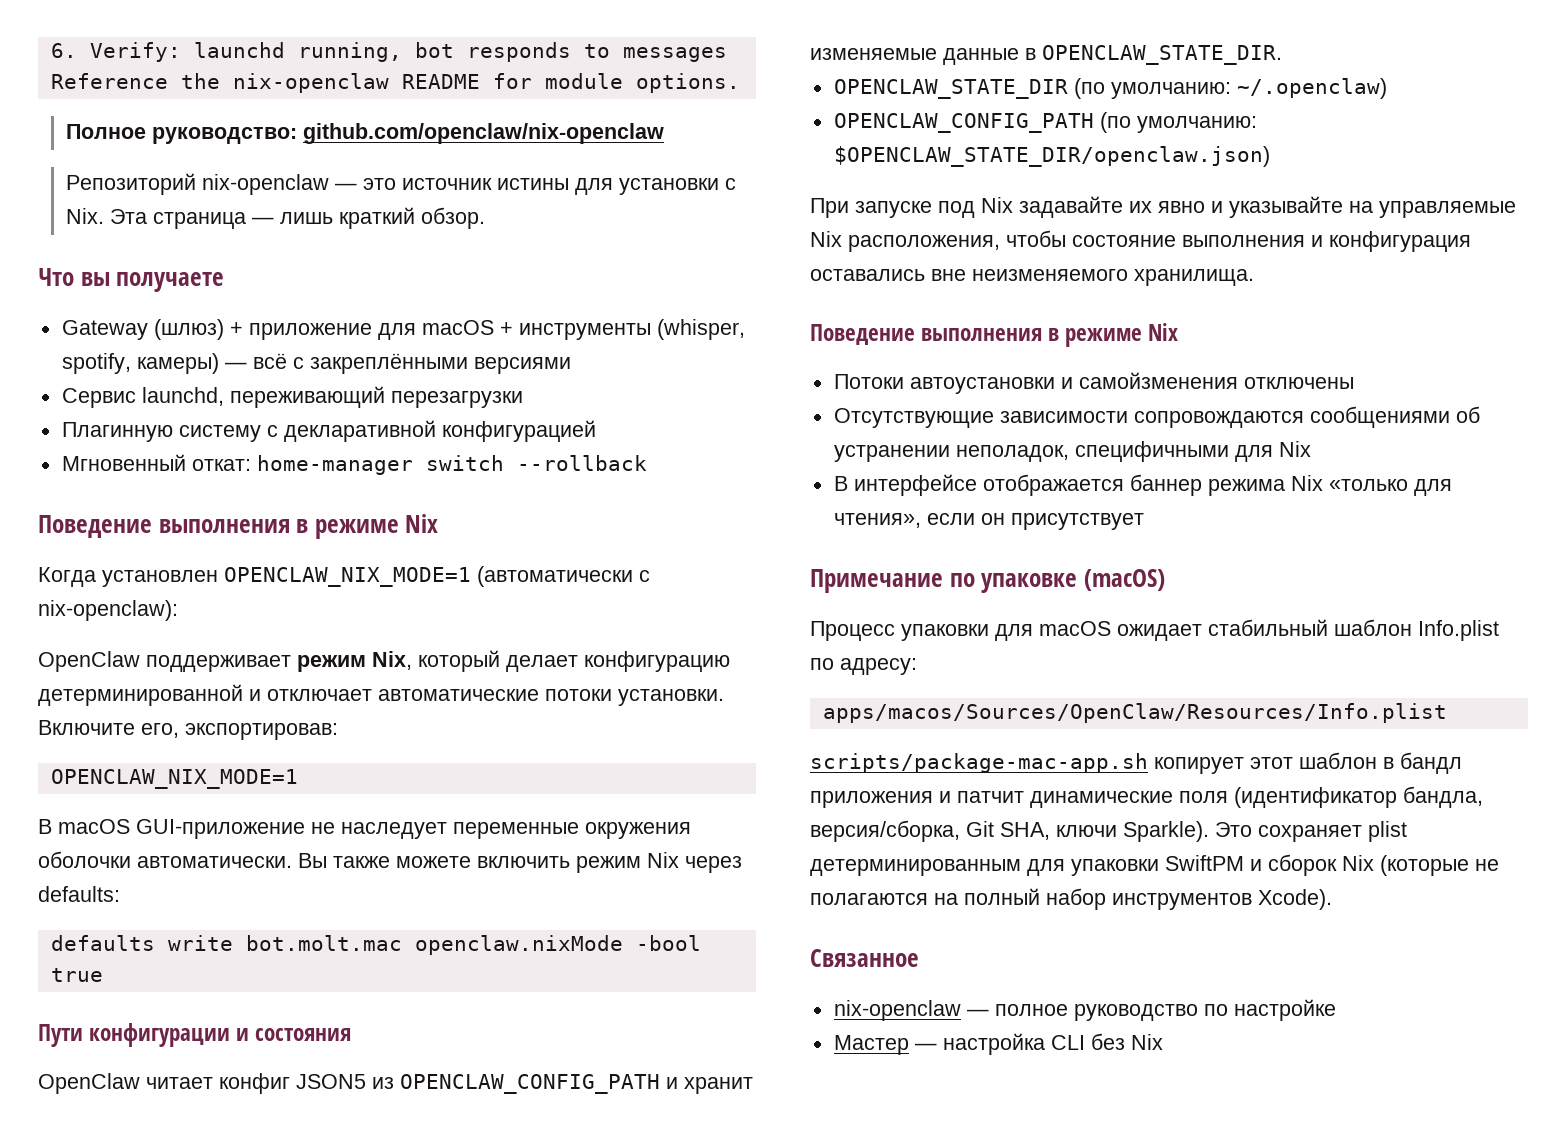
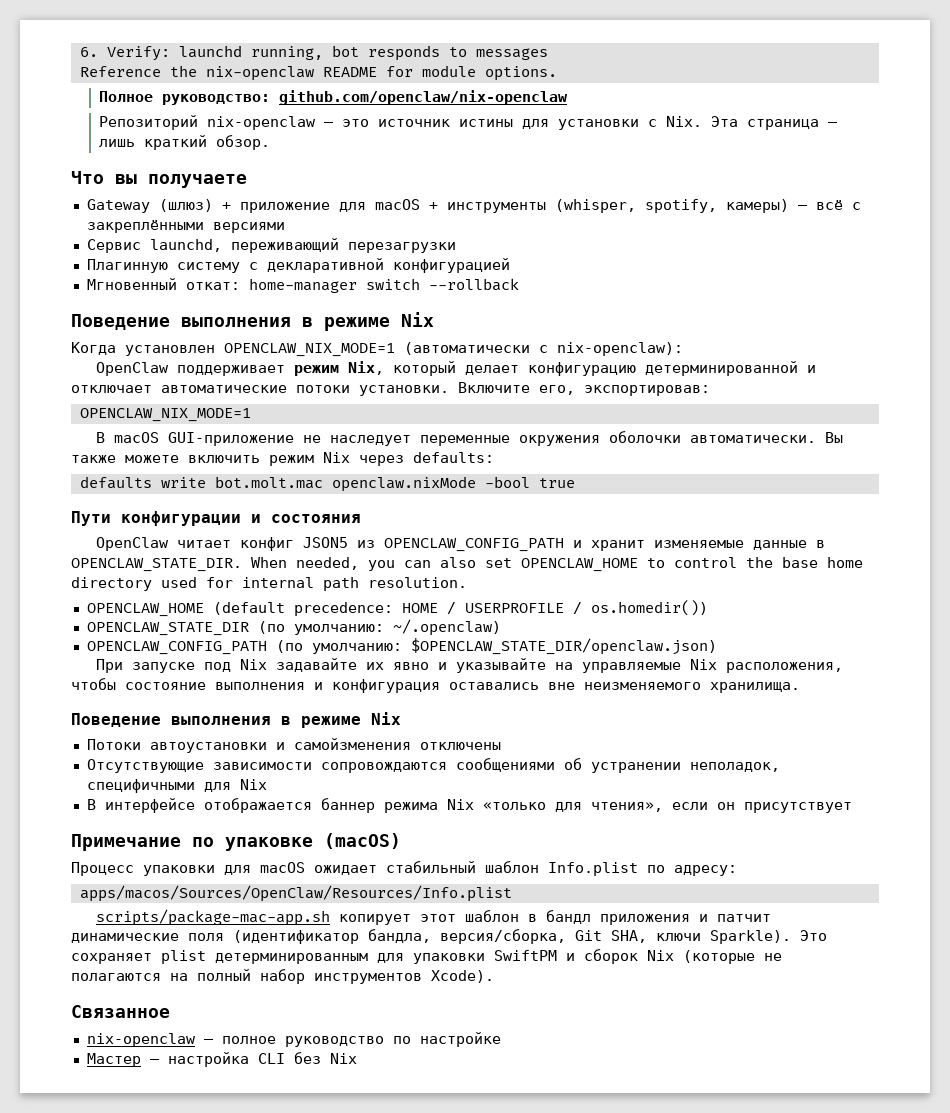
(1282, 55) none -> [251,557,863,572] [71,577,467,591] [86,600,708,617] When needed, you can also set OPENCLAW_HOME to control the base home directory used for internal path resolution. // OPENCLAW_HOME (default precedence: HOME / USERPROFILE / os.homedir())

